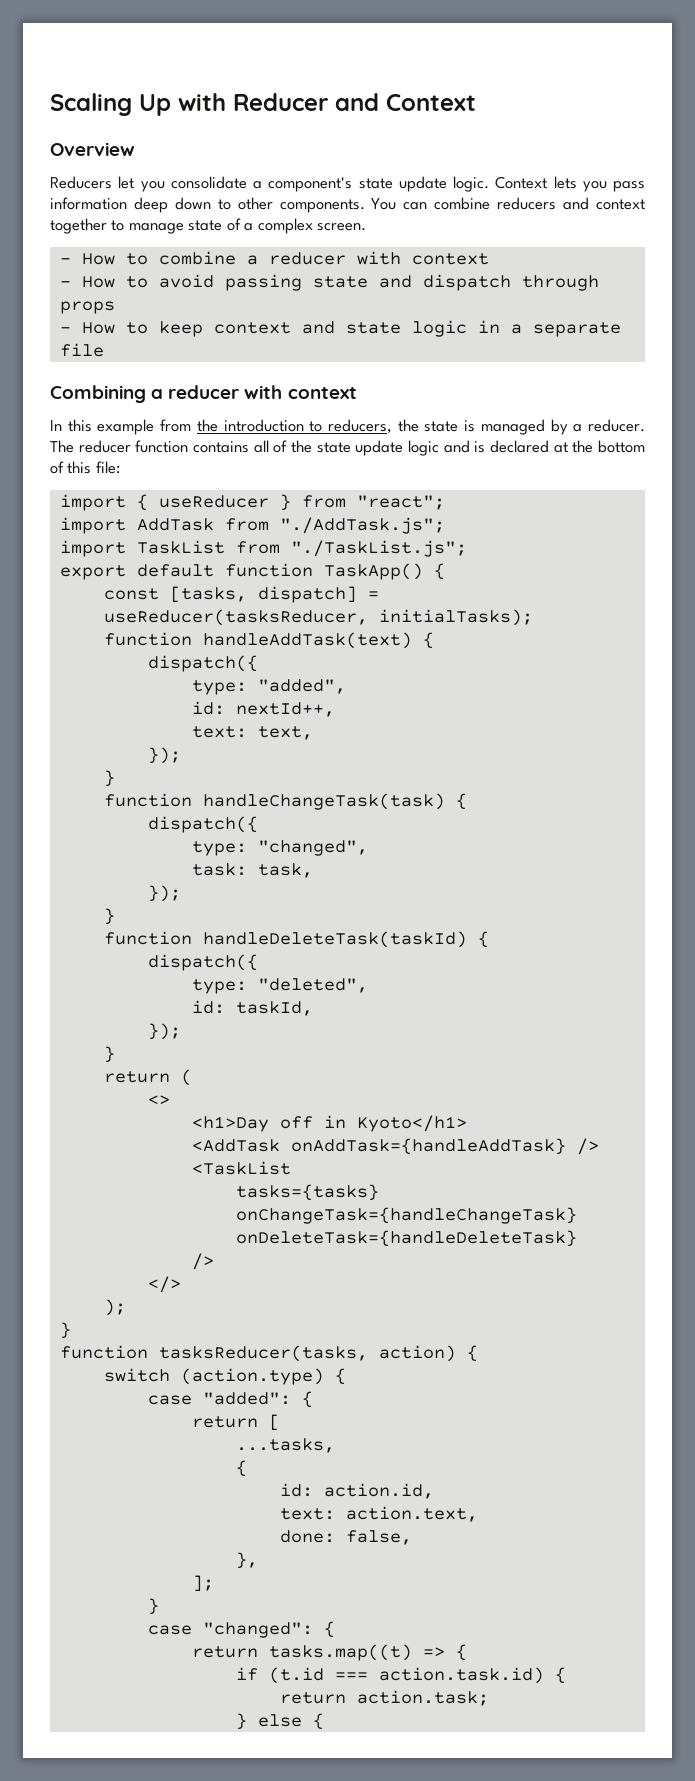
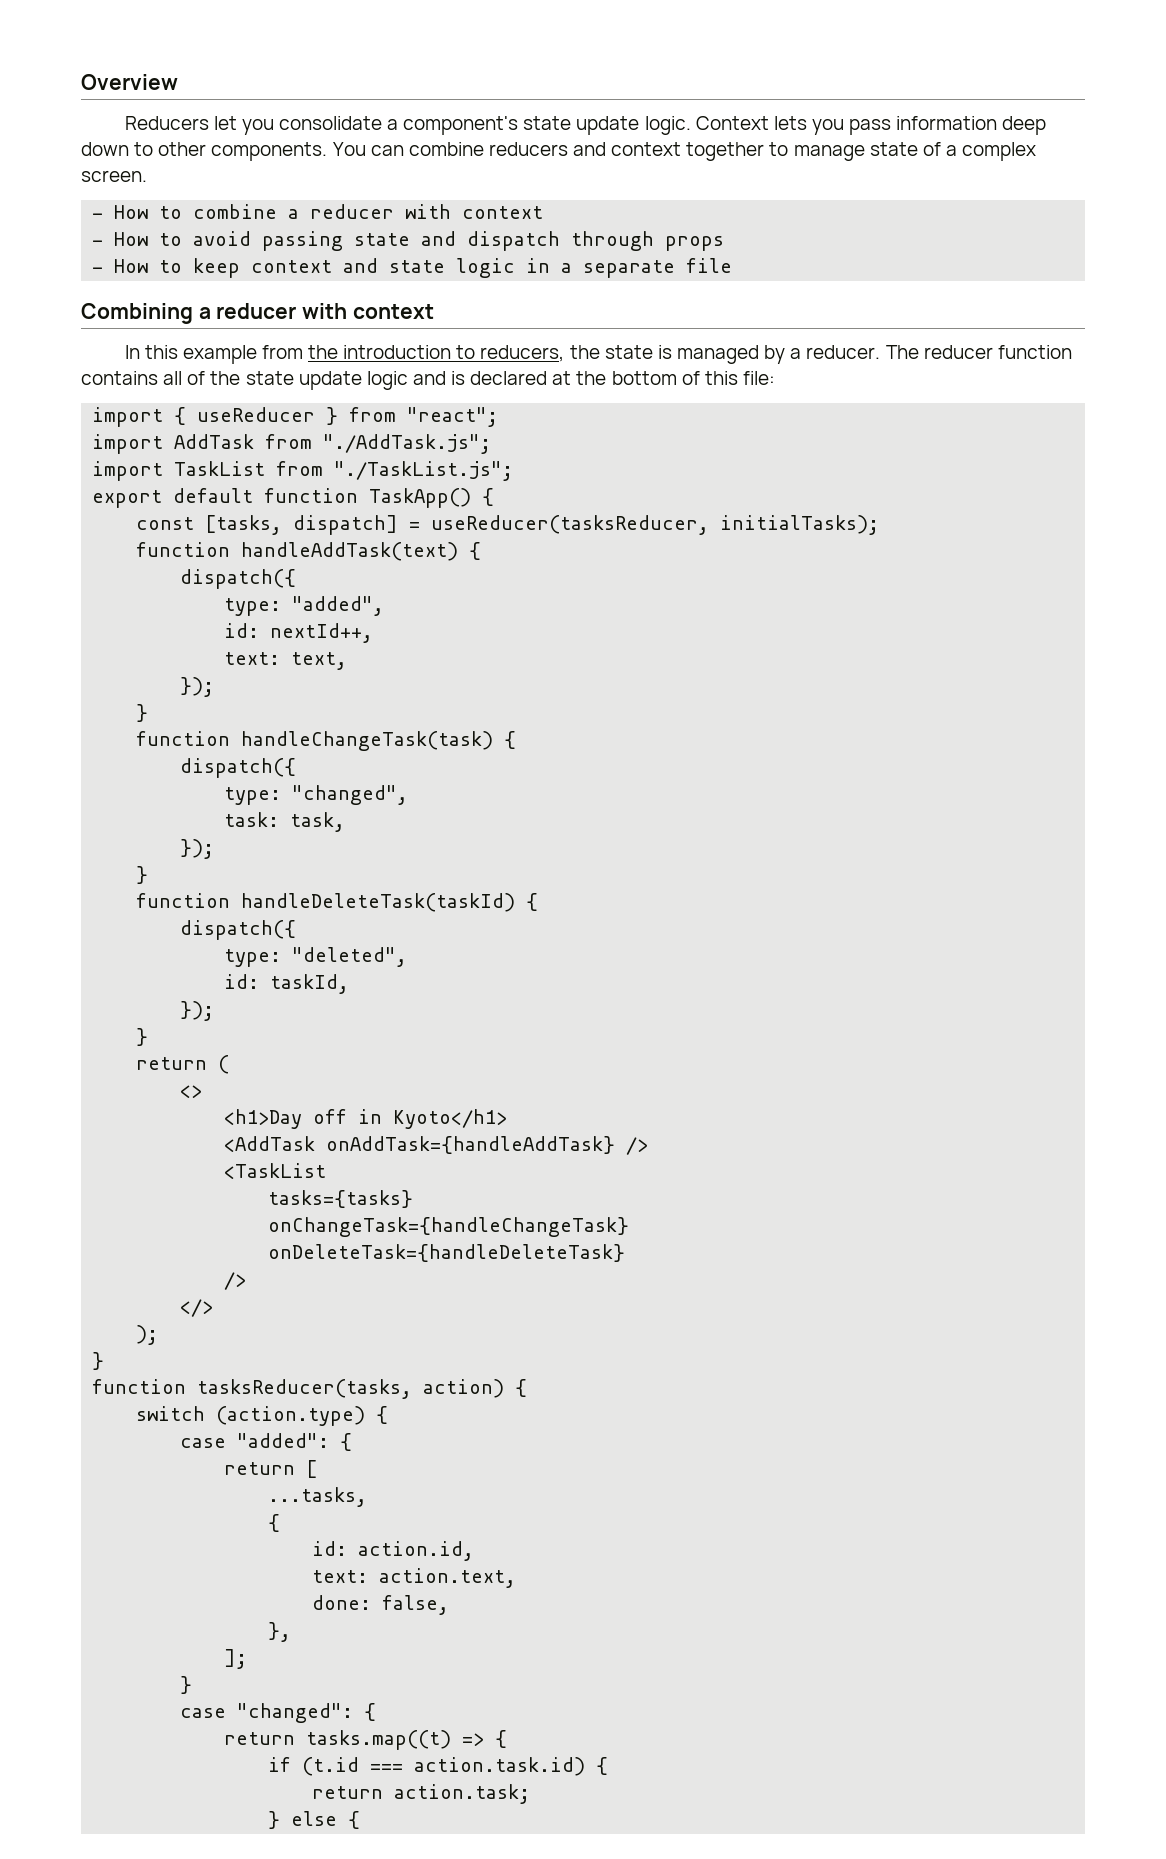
[50,93,476,116] Scaling Up with Reducer and Context // -> (81, 82) none

